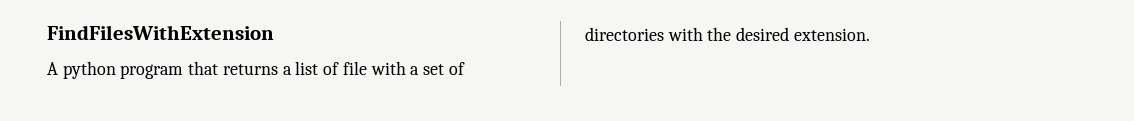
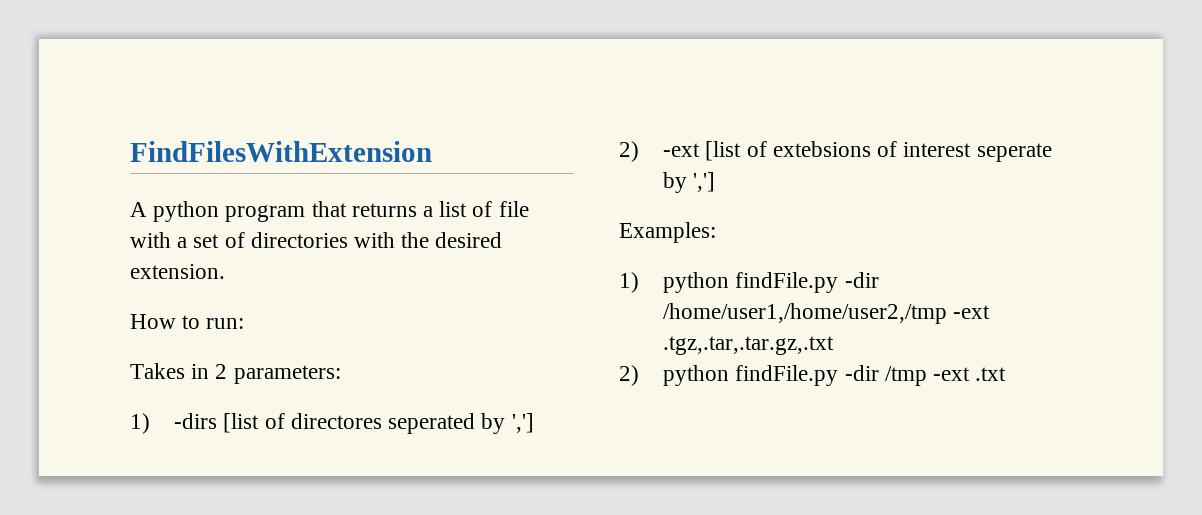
(870, 34) none -> [130,314,245,329] [130,363,341,384] [130,413,534,434] [619,141,1052,162] [663,172,716,193] [619,222,716,243] [619,272,879,293] [663,303,991,324] [663,336,835,355] [619,365,1007,386] // How to run: // Takes in 2 parameters: // 1) -dirs [list of directores seperated by ','] // 2) -ext [list of extebsions of interest seperate by ','] // Examples: // 1) python findFile.py -dir /home/user1,/home/user2,/tmp -ext .tgz,.tar,.tar.gz,.txt // 2) python findFile.py -dir /tmp -ext .txt

